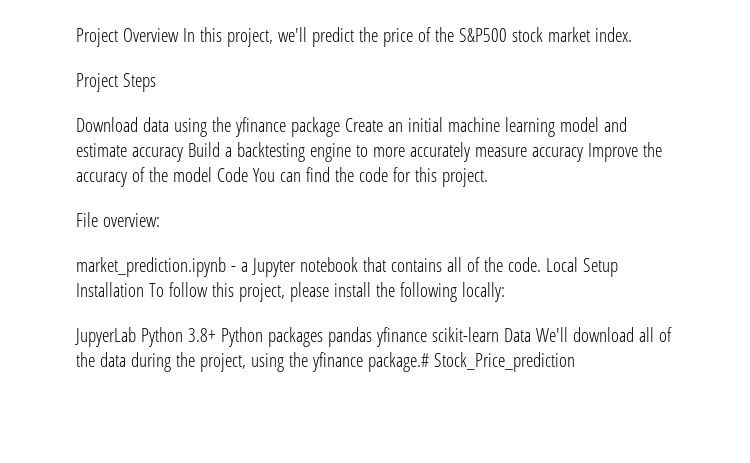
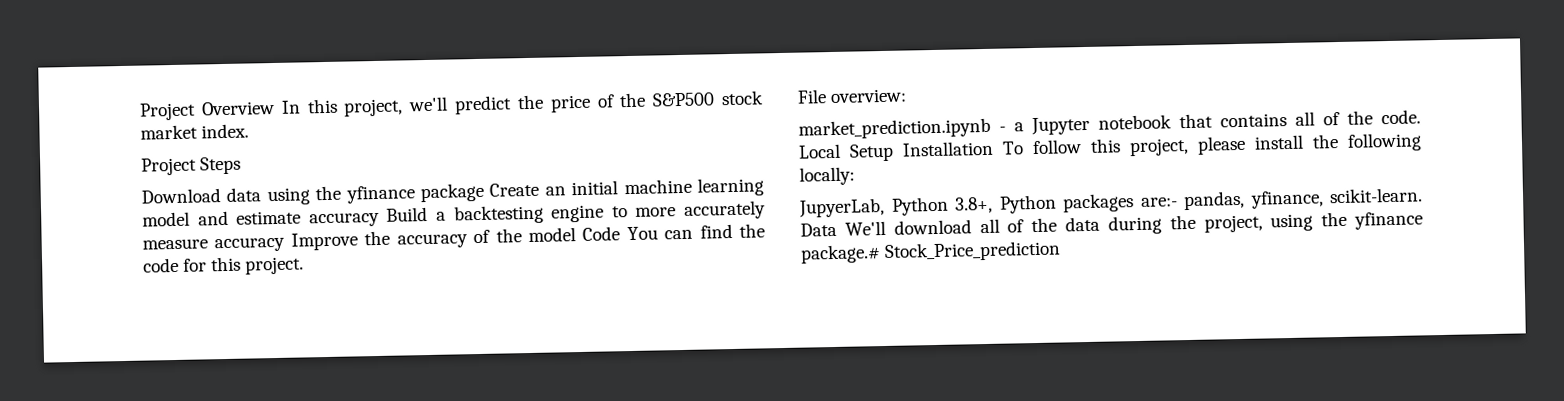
[75,327,499,347] JupyerLab Python 3.8+ Python packages pandas yfinance scikit-learn -> [798,187,1423,218] JupyerLab, Python 3.8+, Python packages are:- pandas, yfinance, scikit-learn.

